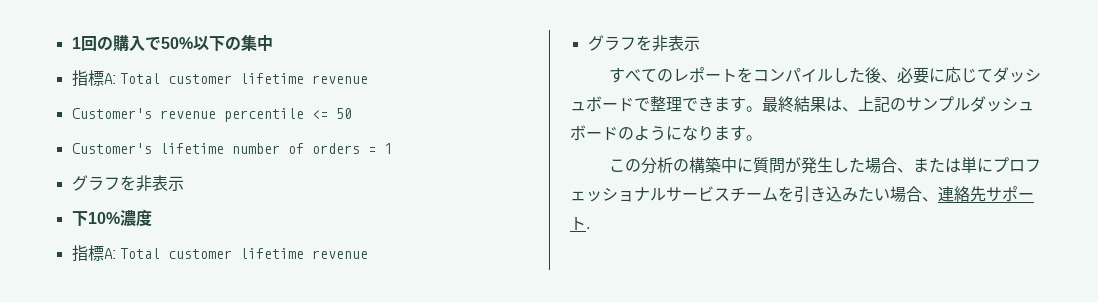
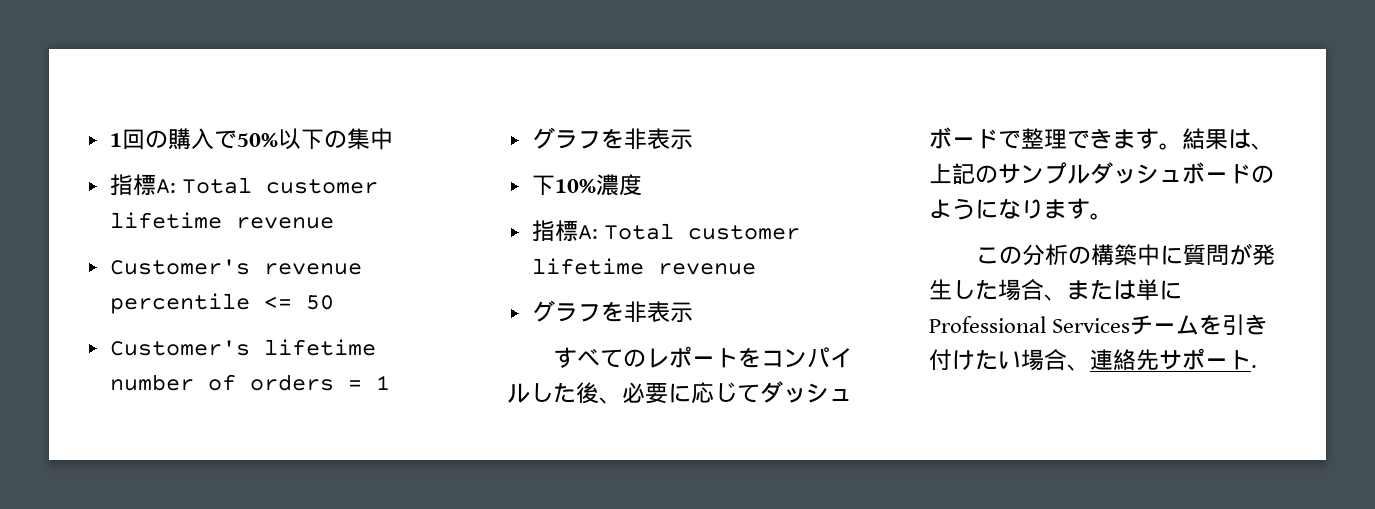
[762,96,794,112] 最終 -> (1182, 146) none
[992,157,1041,173] [570,186,730,202] プロフェッショナルサービス -> [929,316,1131,333] Professional Services
[826,186,858,202] 込み -> [929,349,975,371] 付け

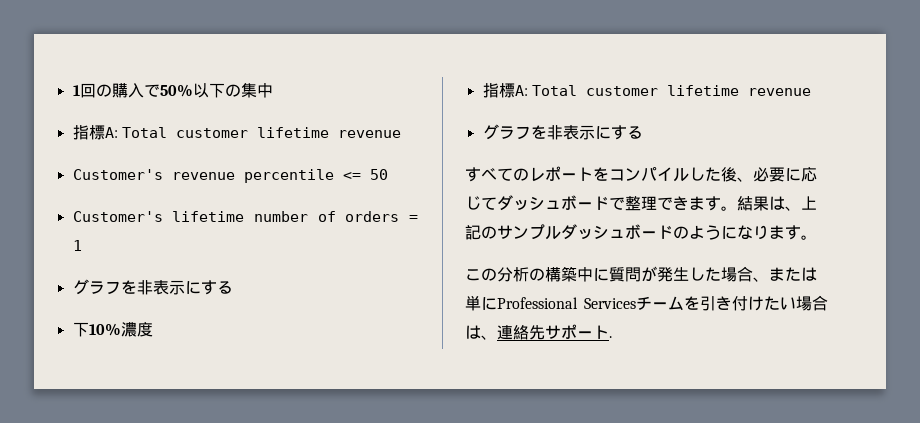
(693, 139) none -> [184,280,233,295] にする
(693, 312) none -> [594,125,643,140] にする
(1067, 360) none -> [465,325,481,339] は

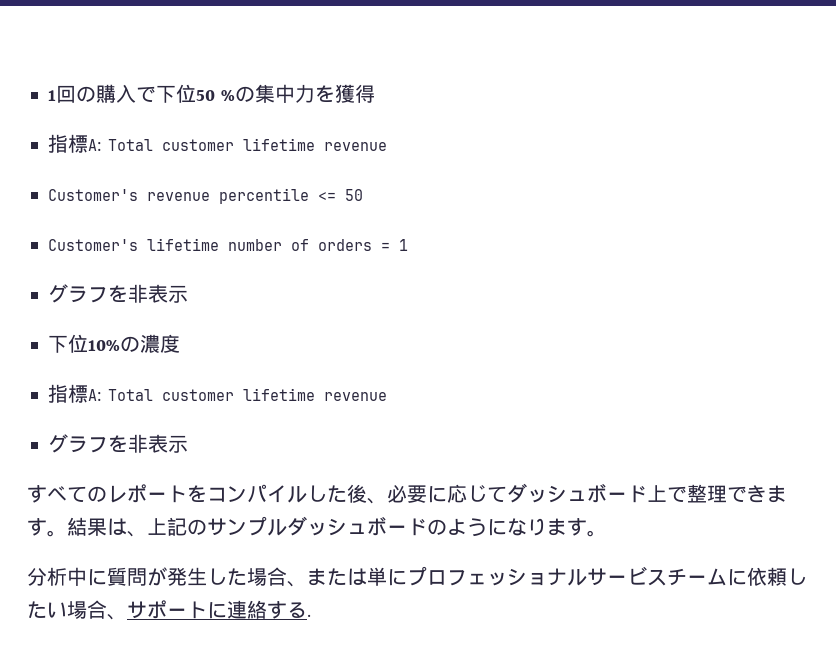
[159,83,225,98] 50%以下 -> [156,84,235,103] 下位50 %
(273, 90) none -> [294,84,375,103] 力を獲得
[184,280,233,295] [72,322,121,337] にする // 下10% -> [48,334,141,353] // 下位10%の
[594,125,643,140] にする -> (189, 444) none
(609, 203) none -> [647,485,667,502] 上
[465,266,577,282] この分析の構築 -> [27,567,67,586] 分析
[497,295,828,311] [465,324,609,340] Professional Servicesチームを引き付けたい場合は、連絡先サポート -> [407,566,807,586] [27,600,307,620] プロフェッショナルサービスチームに依頼したい場合、サポートに連絡する

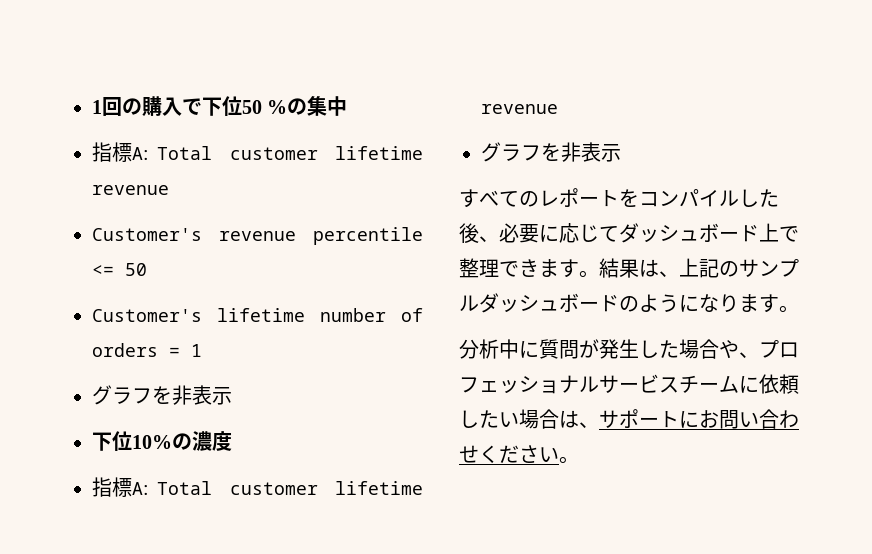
[294,84,375,103] 力を獲得 -> (348, 106) none
[287,567,407,587] 、または単に -> [719,340,759,359] や、
(107, 609) none -> [559,410,579,428] は
[227,600,311,619] 連絡する. -> [699,409,799,429] [459,445,579,464] お問い合わせください。

